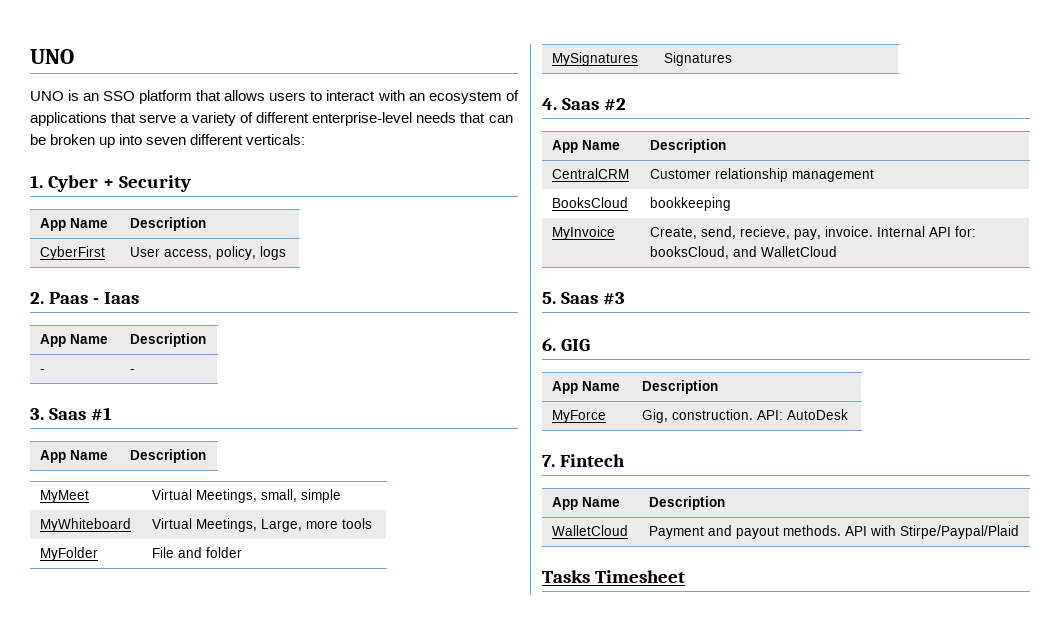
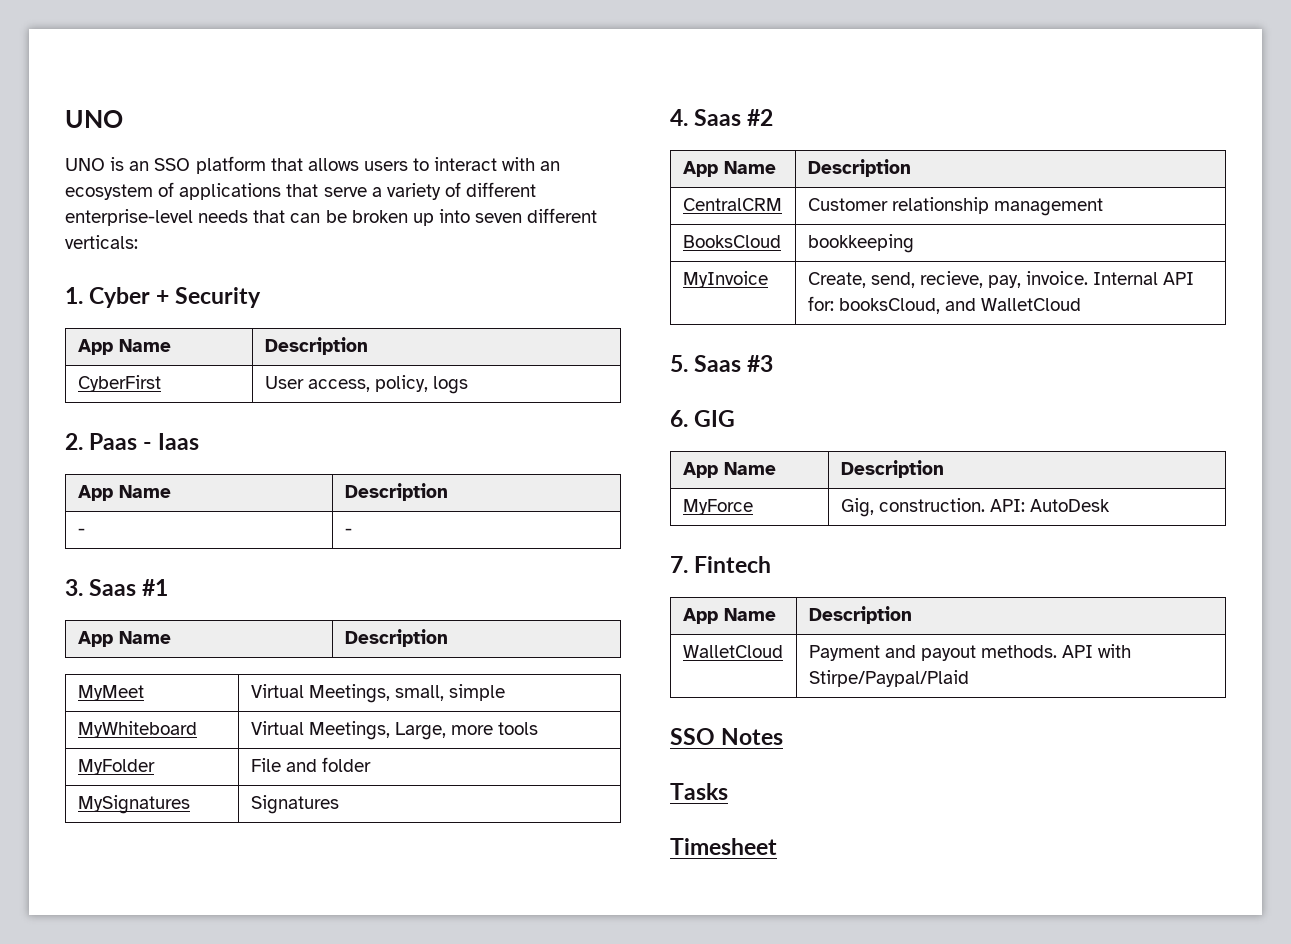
(1020, 532) none -> [670,728,784,745] // SSO Notes
(590, 576) none -> (728, 791) //

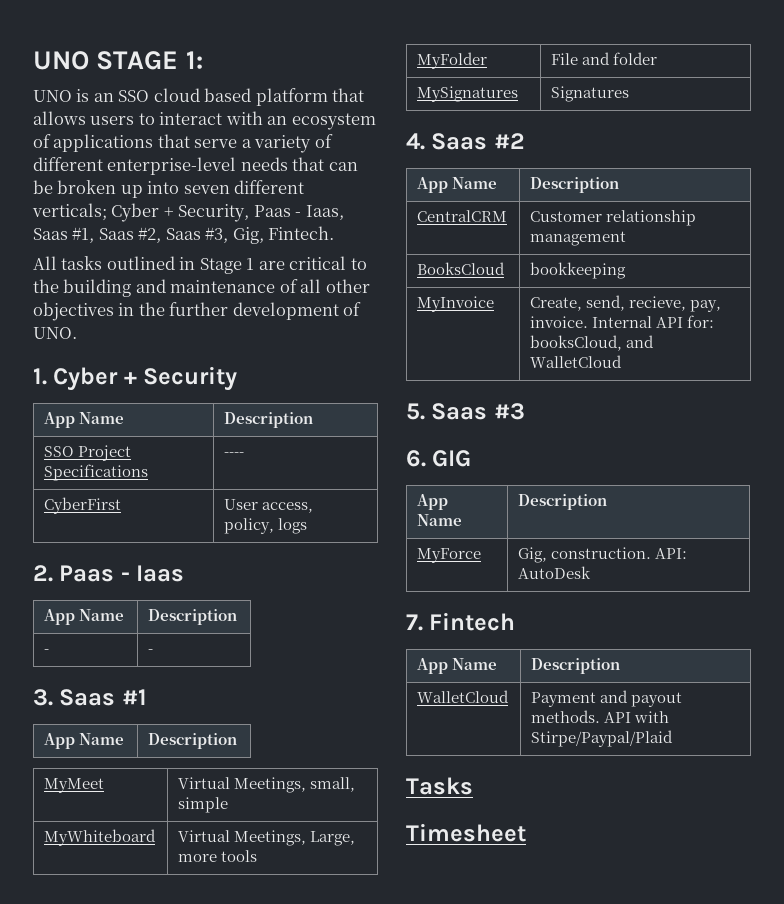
[65,110,123,128] UNO -> [33,51,203,70] UNO STAGE 1:
(191, 164) none -> [153,88,252,102] cloud based
[65,235,138,249] verticals: -> [32,203,344,222] [33,226,335,244] [33,256,367,274] [33,279,370,297] [33,302,362,321] [33,327,77,339] verticals; Cyber + Security, Paas - Iaas, Saas #1, Saas #2, Saas #3, Gig, Fintech. // All tasks outlined in Stage 1 are critical to the building and maintenance of all other objectives in the further development of UNO.
(368, 346) none -> [44,445,132,461] [44,464,149,481] [224,452,245,457] // SSO Project Specifications | ----
[670,728,784,745] // SSO Notes -> (674, 738) none

